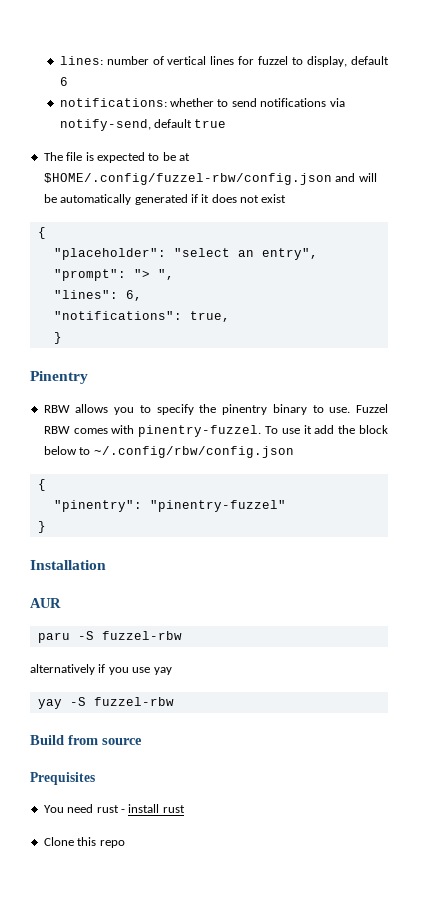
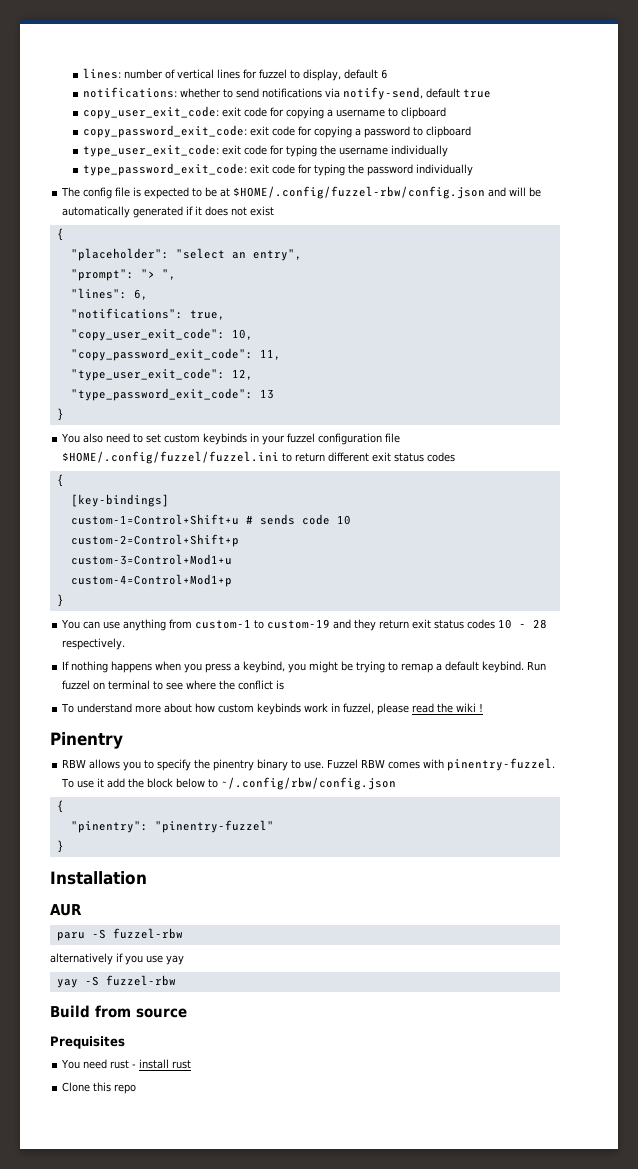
(227, 123) none -> [82,106,446,119] [82,125,471,138] [82,144,448,157] [82,163,473,176] // copy_user_exit_code: exit code for copying a username to clipboard // copy_password_exit_code: exit code for copying a password to clipboard // type_user_exit_code: exit code for typing the username individually // type_password_exit_code: exit code for typing the password individually
(63, 156) none -> [83,187,113,199] config
[53,332,62,344] } -> [70,328,253,341] [70,348,281,361] [70,368,253,381] [70,388,274,401] [56,408,64,421] [61,433,401,445] [62,451,456,464] [56,474,64,487] [70,494,169,507] [70,514,351,525] [70,534,239,547] [70,554,232,565] [70,574,232,587] [56,594,64,607] [61,619,548,631] [62,638,126,650] [62,661,547,673] [62,680,285,690] [61,703,484,715] "copy_user_exit_code": 10, // "copy_password_exit_code": 11, // "type_user_exit_code": 12, // "type_password_exit_code": 13 // } // You also need to set custom keybinds in your fuzzel configuration file $HOME/.config/fuzzel/fuzzel.ini to return different exit status codes // { // [key-bindings] // custom-1=Control+Shift+u # sends code 10 // custom-2=Control+Shift+p // custom-3=Control+Mod1+u // custom-4=Control+Mod1+p // } // You can use anything from custom-1 to custom-19 and they return exit status codes 10 - 28 respectively. // If nothing happens when you press a keybind, you might be trying to remap a default keybind. Run fuzzel on terminal to see where the conflict is // To understand more about how custom keybinds work in fuzzel, please read the wiki !

